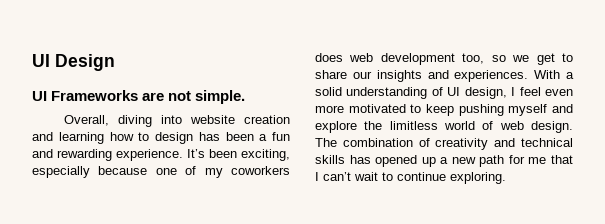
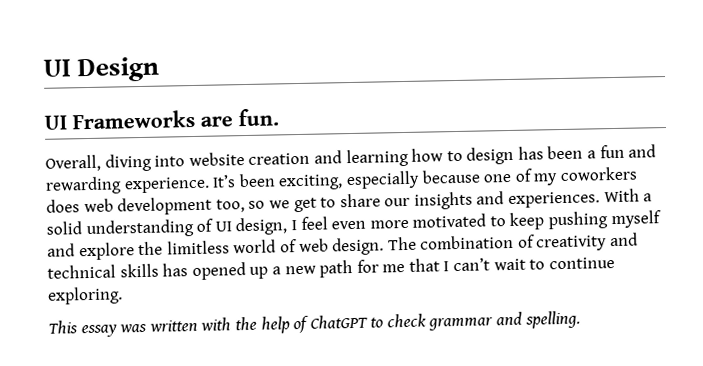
[168,90,246,104] not simple. -> [238,108,279,127] fun.
(506, 178) none -> [48,310,581,338] // This essay was written with the help of ChatGPT to check grammar and spelling.

